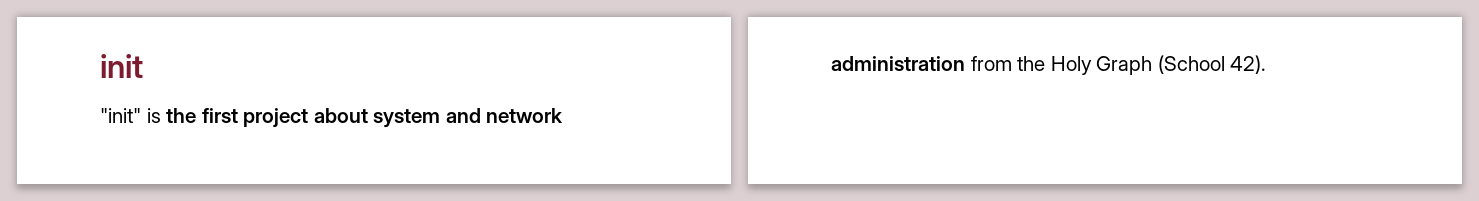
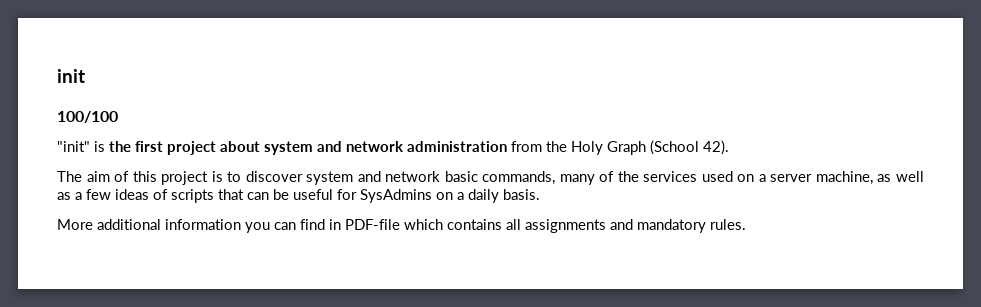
(143, 66) none -> [57,111,118,123] // 100/100
(1267, 64) none -> [57,171,924,185] [57,189,540,203] [57,219,746,233] // The aim of this project is to discover system and network basic commands, many of the services used on a server machine, as well as a few ideas of scripts that can be useful for SysAdmins on a daily basis. // More additional information you can find in PDF-file which contains all assignments and mandatory rules.

